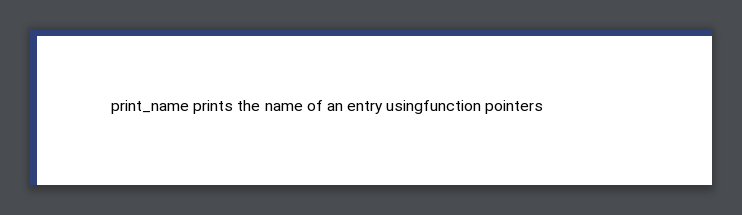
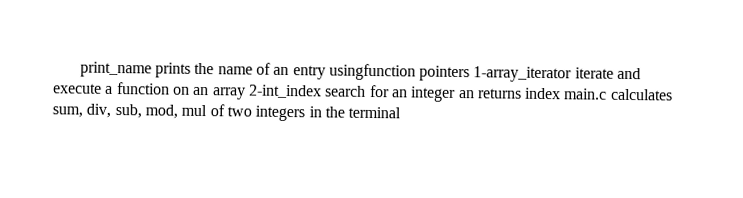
(544, 107) none -> [473,66,642,83] [53,82,673,102] [52,103,402,122] 1-array_iterator iterate and execute a function on an array 2-int_index search for an integer an returns index main.c calculates sum, div, sub, mod, mul of two integers in the terminal

